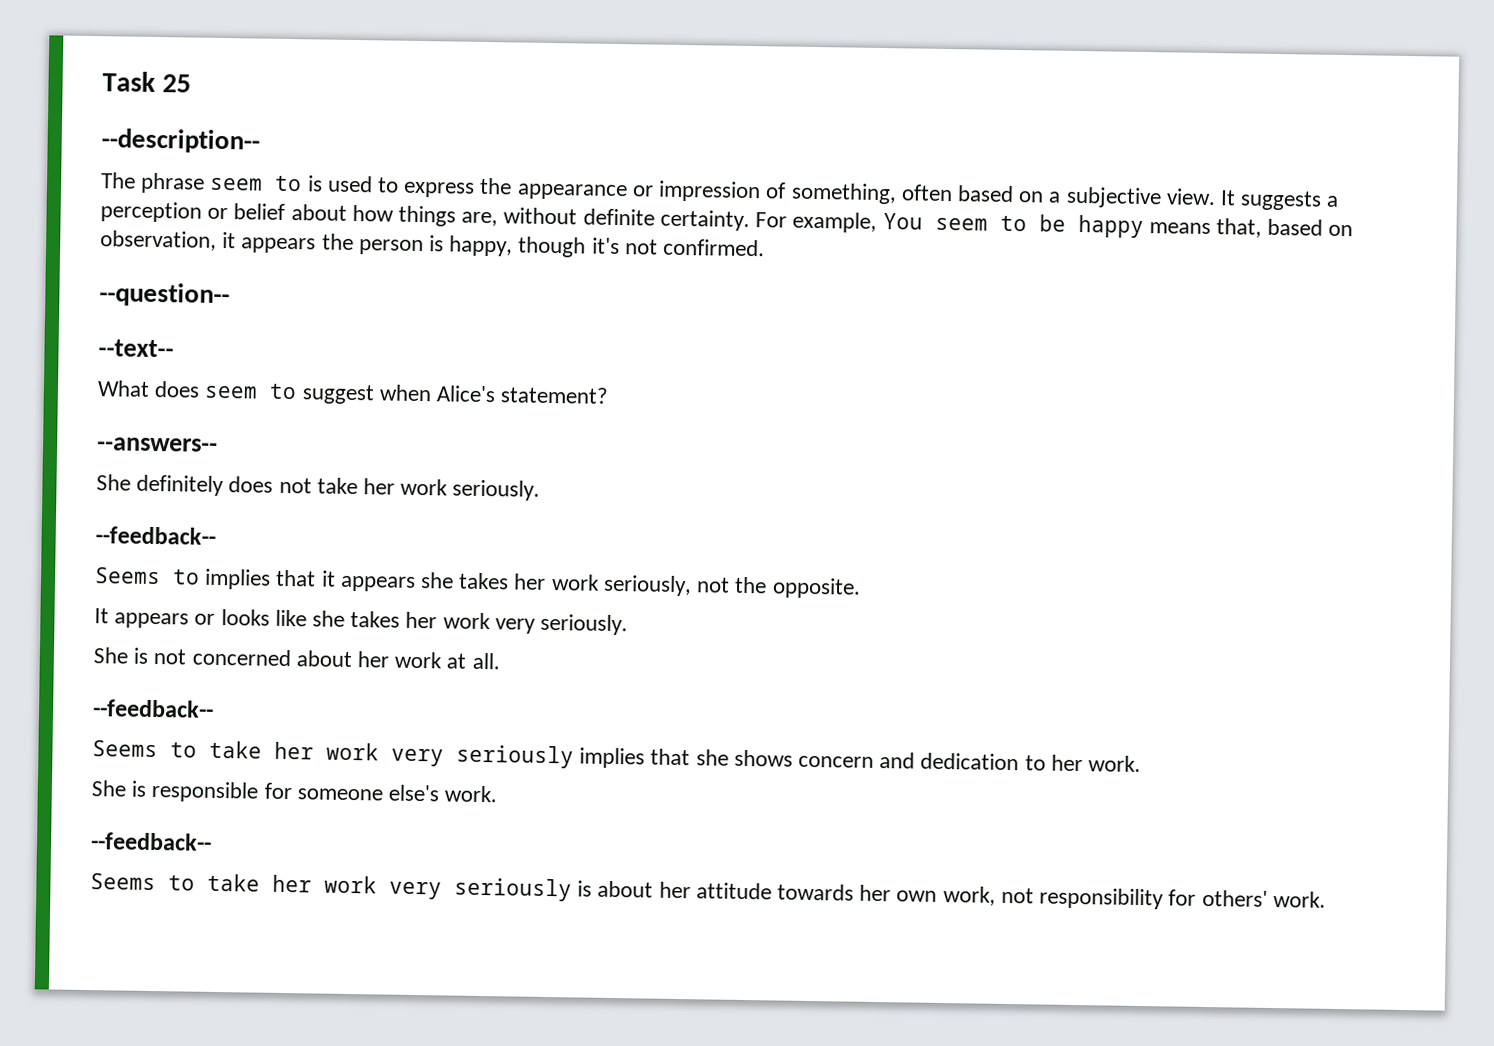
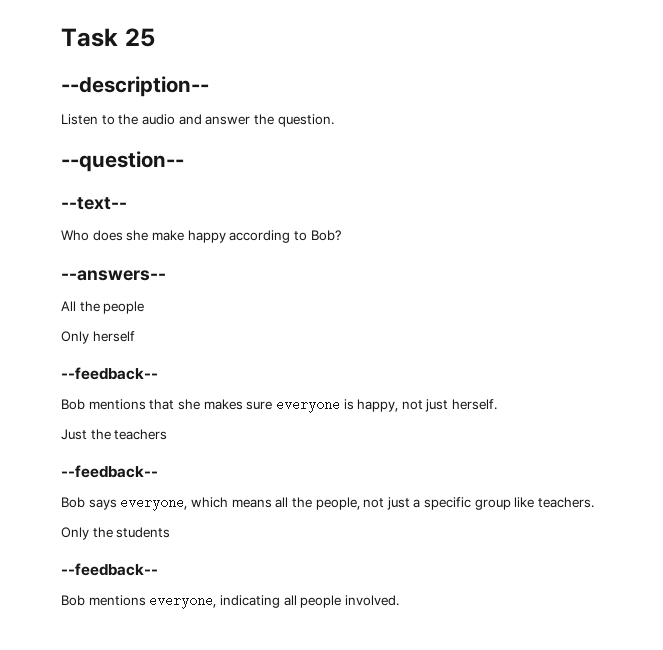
[101,172,1340,211] [100,201,1354,238] [100,230,766,258] [99,282,230,308] [98,339,174,358] [97,380,610,405] [97,437,218,452] [96,474,541,501] [95,526,216,545] [95,567,861,599] [94,608,629,636] [93,647,500,670] [92,699,214,718] [92,740,1142,773] [91,780,498,803] [90,832,212,851] [90,873,1326,910] The phrase seem to is used to express the appearance or impression of something, often based on a subjective view. It suggests a perception or belief about how things are, without definite certainty. For example, You seem to be happy means that, based on observation, it appears the person is happy, though it's not confirmed. // --question-- // --text-- // What does seem to suggest when Alice's statement? // --answers-- // She definitely does not take her work seriously. // --feedback-- // Seems to implies that it appears she takes her work seriously, not the opposite. // It appears or looks like she takes her work very seriously. // She is not concerned about her work at all. // --feedback-- // Seems to take her work very seriously implies that she shows concern and dedication to her work. // She is responsible for someone else's work. // --feedback-- // Seems to take her work very seriously is about her attitude towards her own work, not responsibility for others' work. -> [61,114,334,127] [61,151,184,172] [61,197,127,210] [61,230,341,243] [61,270,166,281] [61,301,145,314] [61,331,135,344] [61,367,158,380] [61,398,498,413] [61,429,168,440] [61,465,158,478] [61,496,595,511] [61,527,171,540] [61,563,158,576] [61,594,399,609] Listen to the audio and answer the question. // --question-- // --text-- // Who does she make happy according to Bob? // --answers-- // All the people // Only herself // --feedback-- // Bob mentions that she makes sure everyone is happy, not just herself. // Just the teachers // --feedback-- // Bob says everyone, which means all the people, not just a specific group like teachers. // Only the students // --feedback-- // Bob mentions everyone, indicating all people involved.

